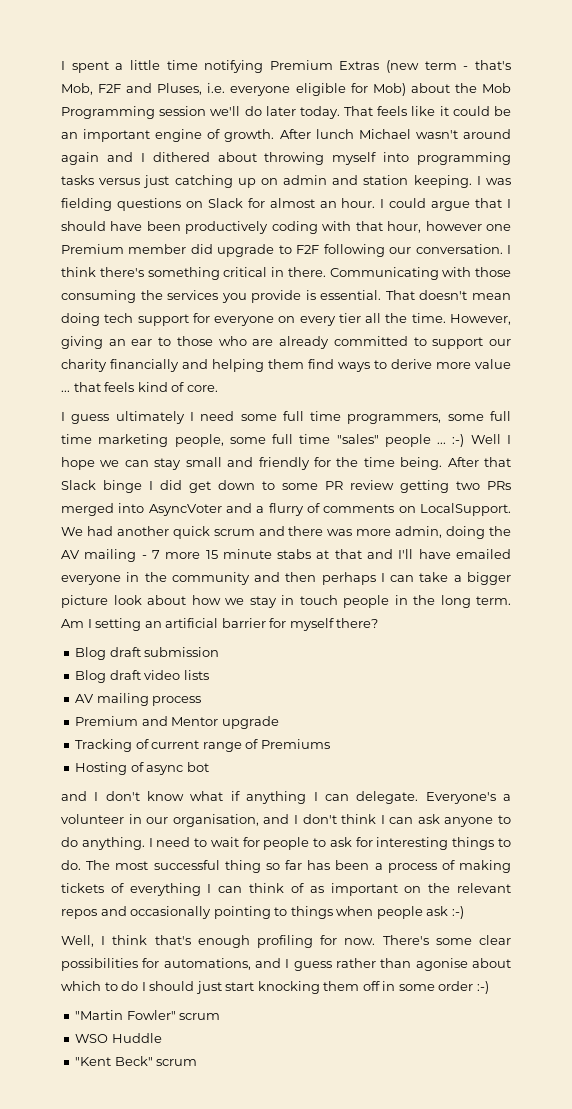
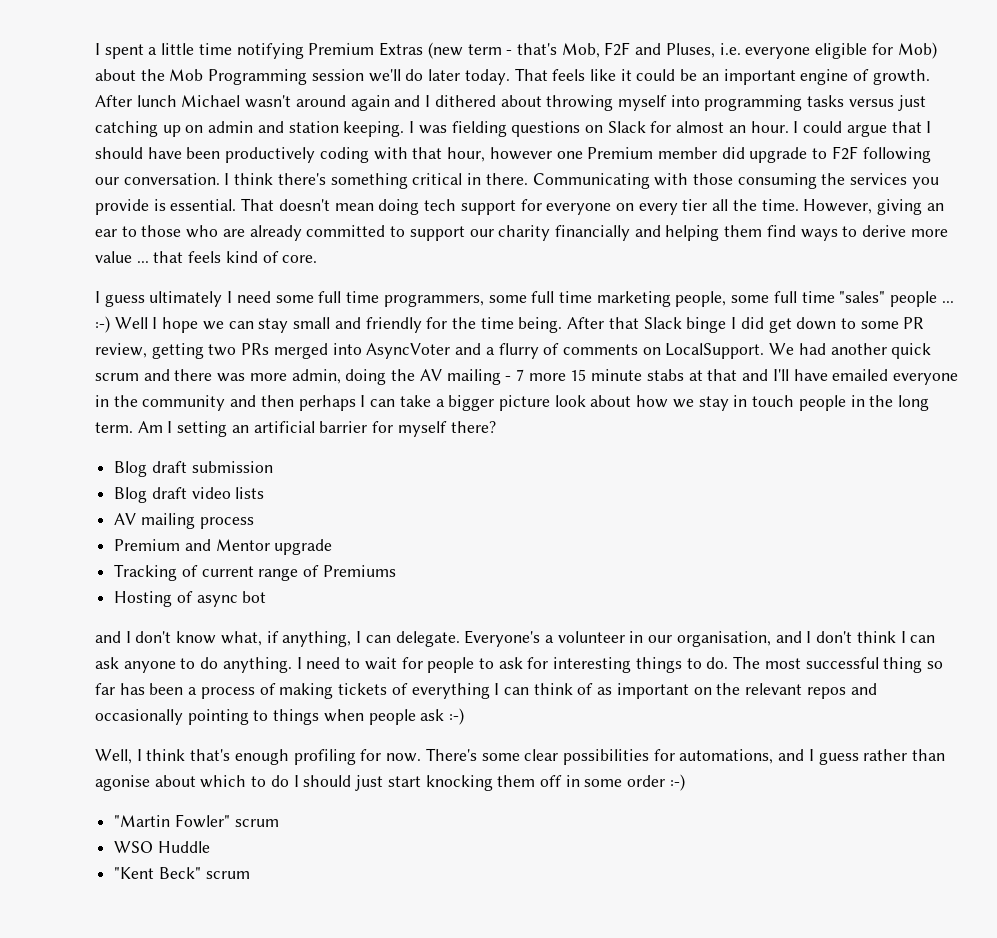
[350,480,394,490] review -> [95,343,147,358] review,
[190,791,307,804] what if anything -> [220,631,352,647] what, if anything,

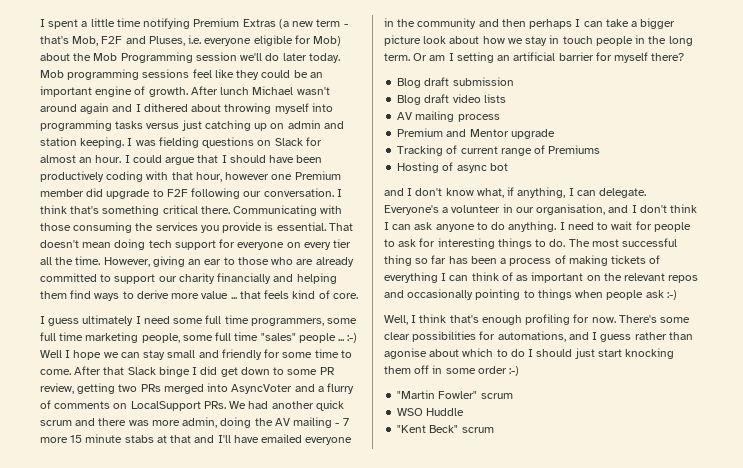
[427,42,463,59] (new -> [278,19,314,29] (a new
[514,68,632,81] That feels like it -> [40,69,260,80] Mob programming sessions feel like they
[277,173,326,185] there's -> [70,206,100,214] that's
[467,173,482,185] in -> (198, 209) none
[451,317,563,333] the time being. -> [282,349,352,358] [40,369,71,375] some time to come.
[665,343,765,359] LocalSupport. -> [130,401,226,411] LocalSupport PRs.
[137,421,163,433] Am -> [413,53,446,61] Or am

